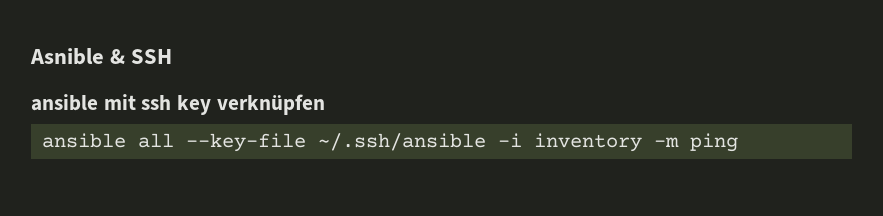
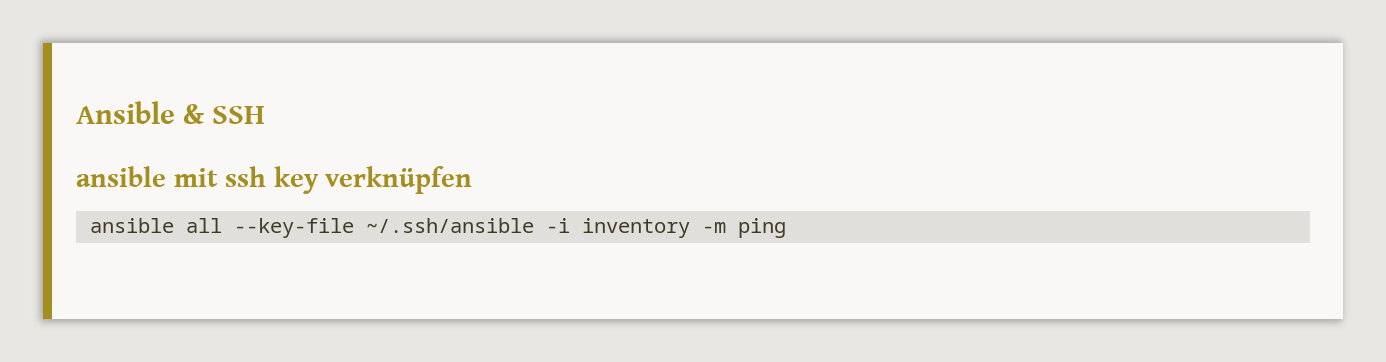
[30,48,104,65] Asnible -> [76,101,175,124] Ansible

